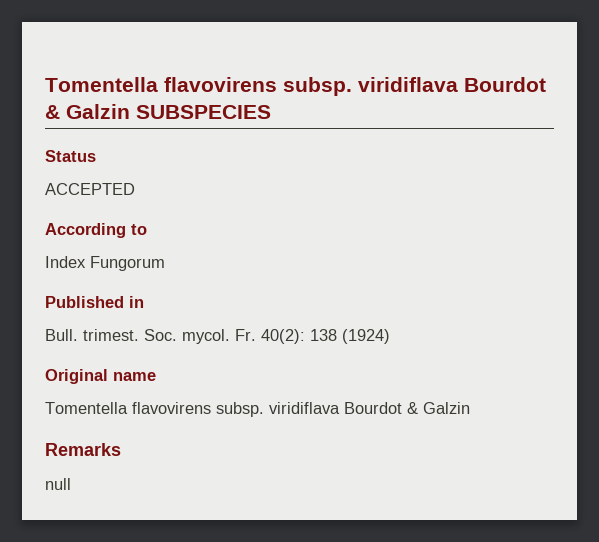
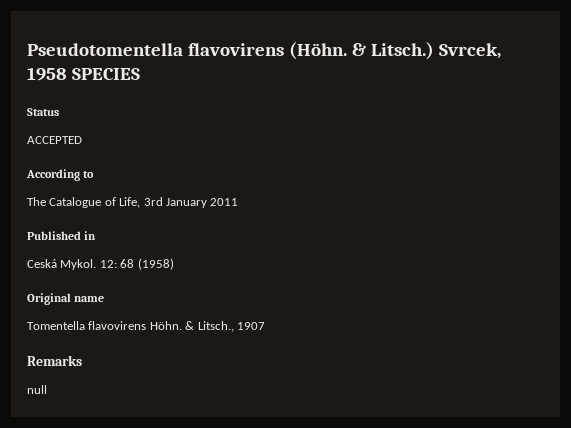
[45,77,546,96] [45,104,271,119] [45,150,96,162] [45,183,135,195] [45,223,147,238] [45,256,165,271] [45,296,144,308] [45,329,390,344] Tomentella flavovirens subsp. viridiflava Bourdot & Galzin SUBSPECIES // Status // ACCEPTED // According to // Index Fungorum // Published in // Bull. trimest. Soc. mycol. Fr. 40(2): 138 (1924) -> [27,42,501,60] [27,67,140,81] [27,108,59,116] [27,136,82,144] [26,169,95,181] [27,197,239,208] [27,231,97,240] [27,258,174,270] Pseudotomentella flavovirens (Höhn. & Litsch.) Svrcek, 1958 SPECIES // Status // ACCEPTED // According to // The Catalogue of Life, 3rd January 2011 // Published in // Ceská Mykol. 12: 68 (1958)
[216,402,470,417] subsp. viridiflava Bourdot & Galzin -> [149,321,265,332] Höhn. & Litsch., 1907

